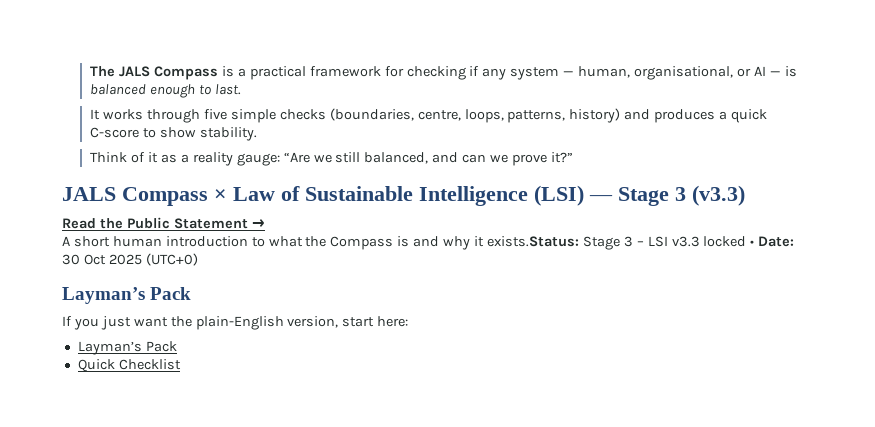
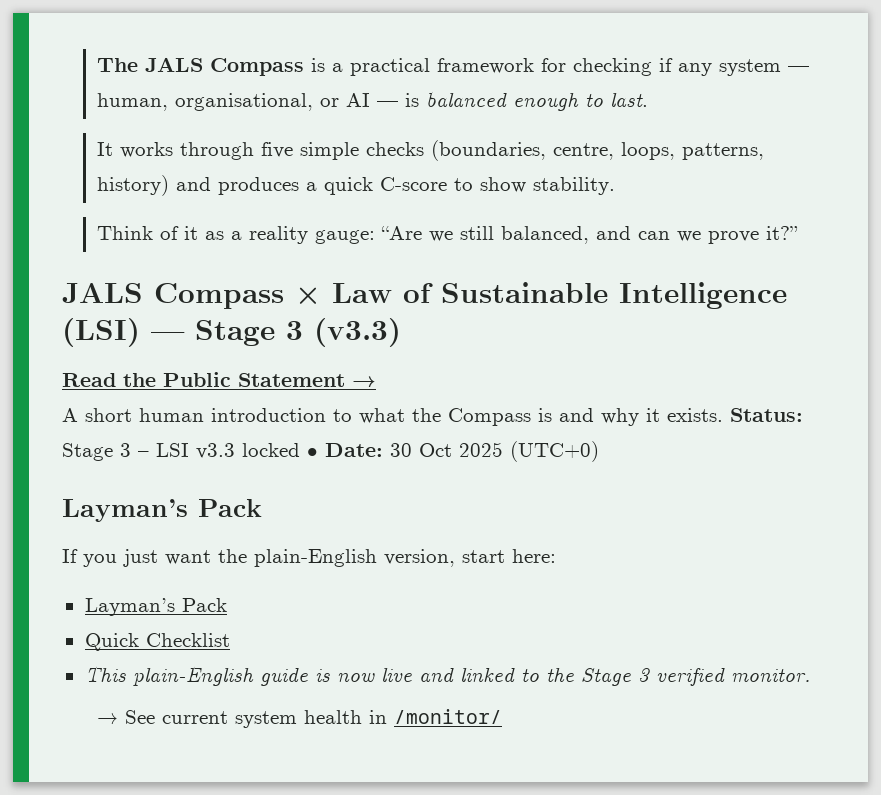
[486,236,579,247] exists.Status: -> [667,408,803,422] exists. Status:
(181, 364) none -> [84,666,810,686] [96,709,502,728] // This plain-English guide is now live and linked to the Stage 3 verified monitor. // → See current system health in /monitor/

